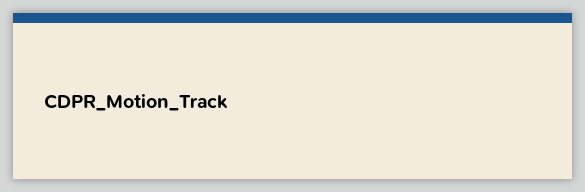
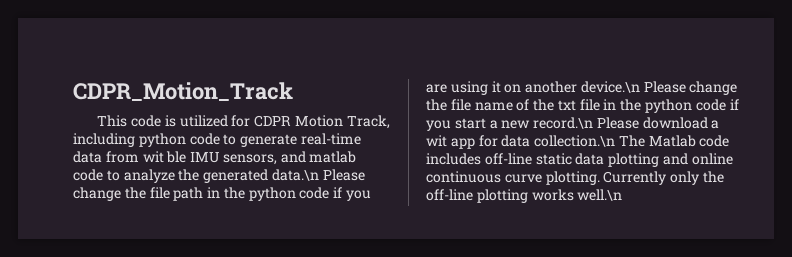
(228, 102) none -> [97,115,390,129] [73,133,361,147] [73,151,357,165] [73,169,365,183] [73,187,372,201] [426,81,738,95] [426,99,739,113] [426,117,720,131] [426,135,730,149] [426,153,733,167] [426,171,724,185] [426,189,623,203] // This code is utilized for CDPR Motion Track, including python code to generate real-time data from wit ble IMU sensors, and matlab code to analyze the generated data.\n Please change the file path in the python code if you are using it on another device.\n Please change the file name of the txt file in the python code if you start a new record.\n Please download a wit app for data collection.\n The Matlab code includes off-line static data plotting and online continuous curve plotting. Currently only the off-line plotting works well.\n

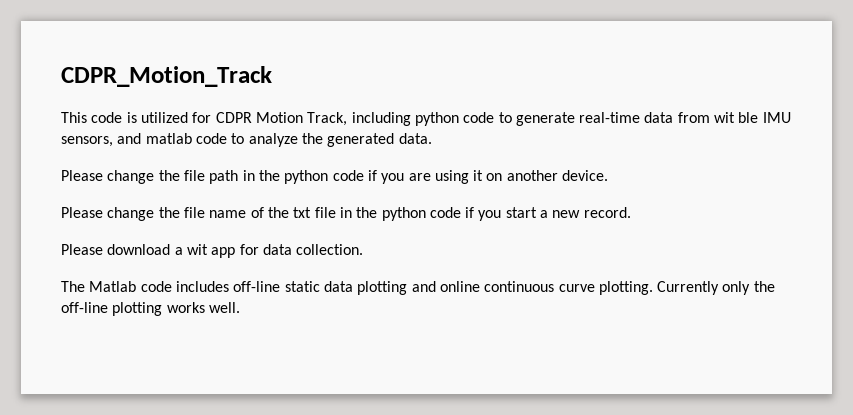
[271,169,319,181] data.\n -> [398,133,432,144] data. //
[580,81,640,93] device.\n -> [562,170,609,181] device. //
[533,117,594,129] record.\n -> [583,207,631,218] record. //
[534,135,616,147] collection.\n -> [296,244,364,255] collection. //
[577,189,623,201] well.\n -> [208,302,240,313] well.

